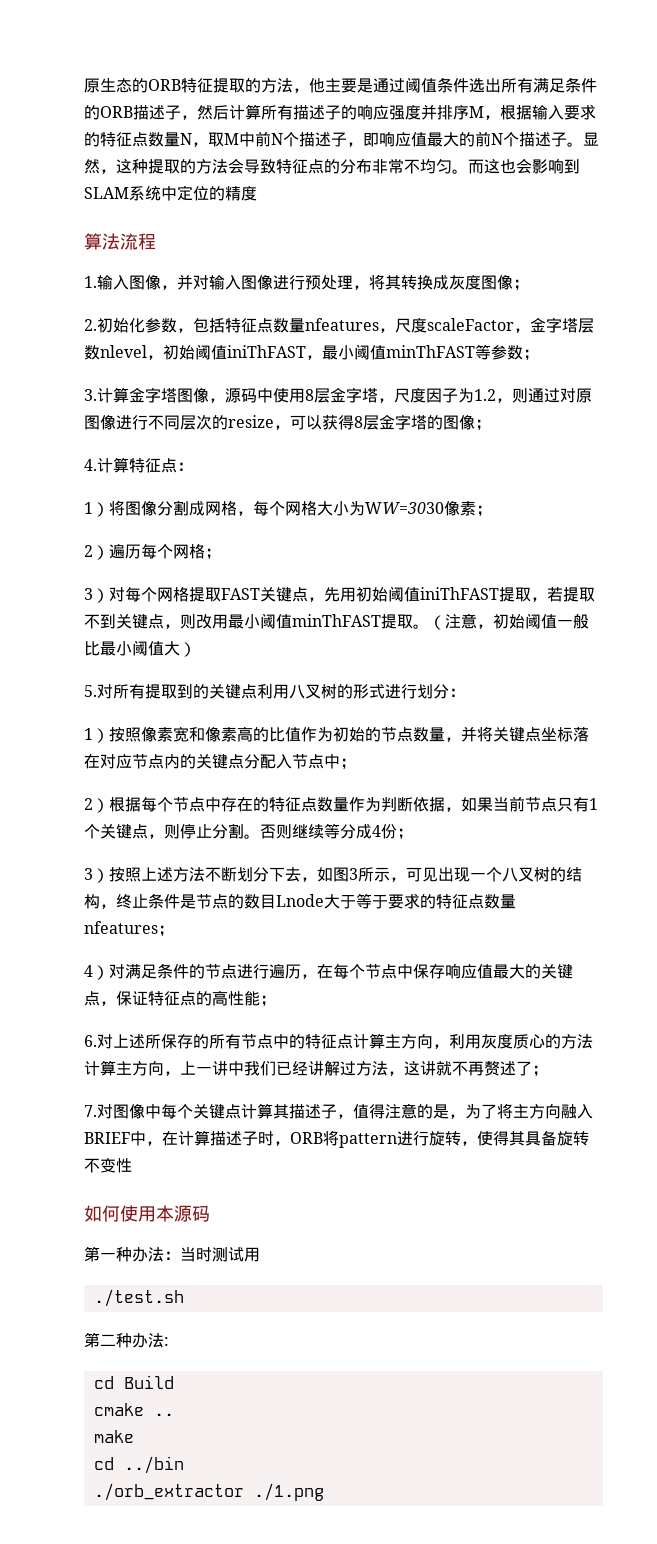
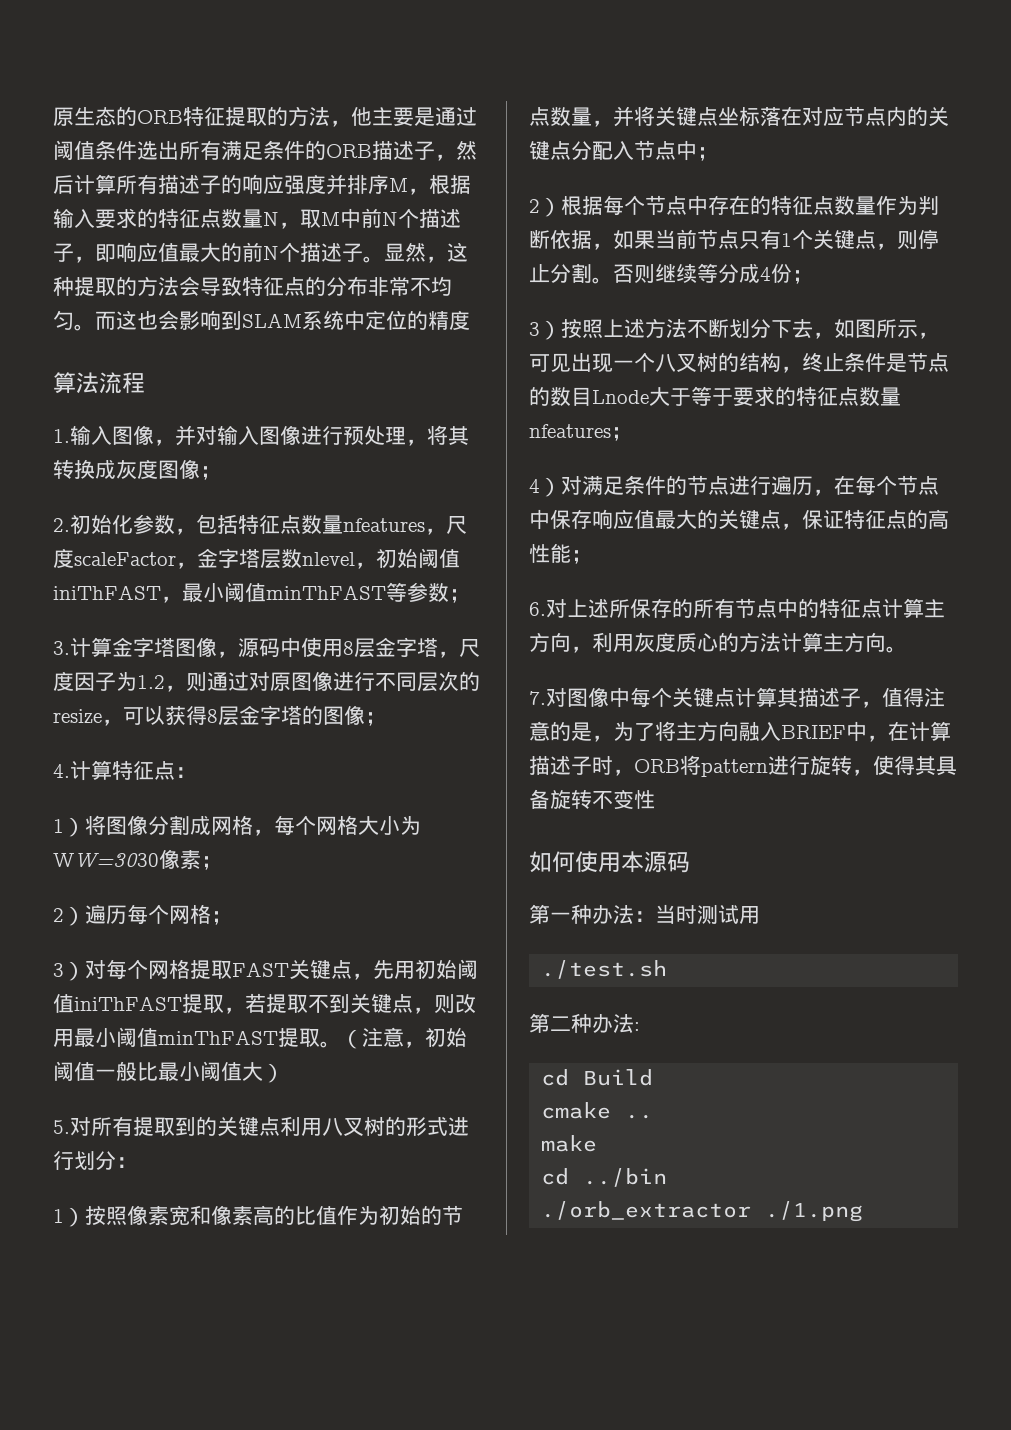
[349,868,358,880] 3 -> (876, 328) none
[164,1061,548,1077] ，上一讲中我们已经讲解过方法，这讲就不再赘述了； -> [886,646,907,653] 。

